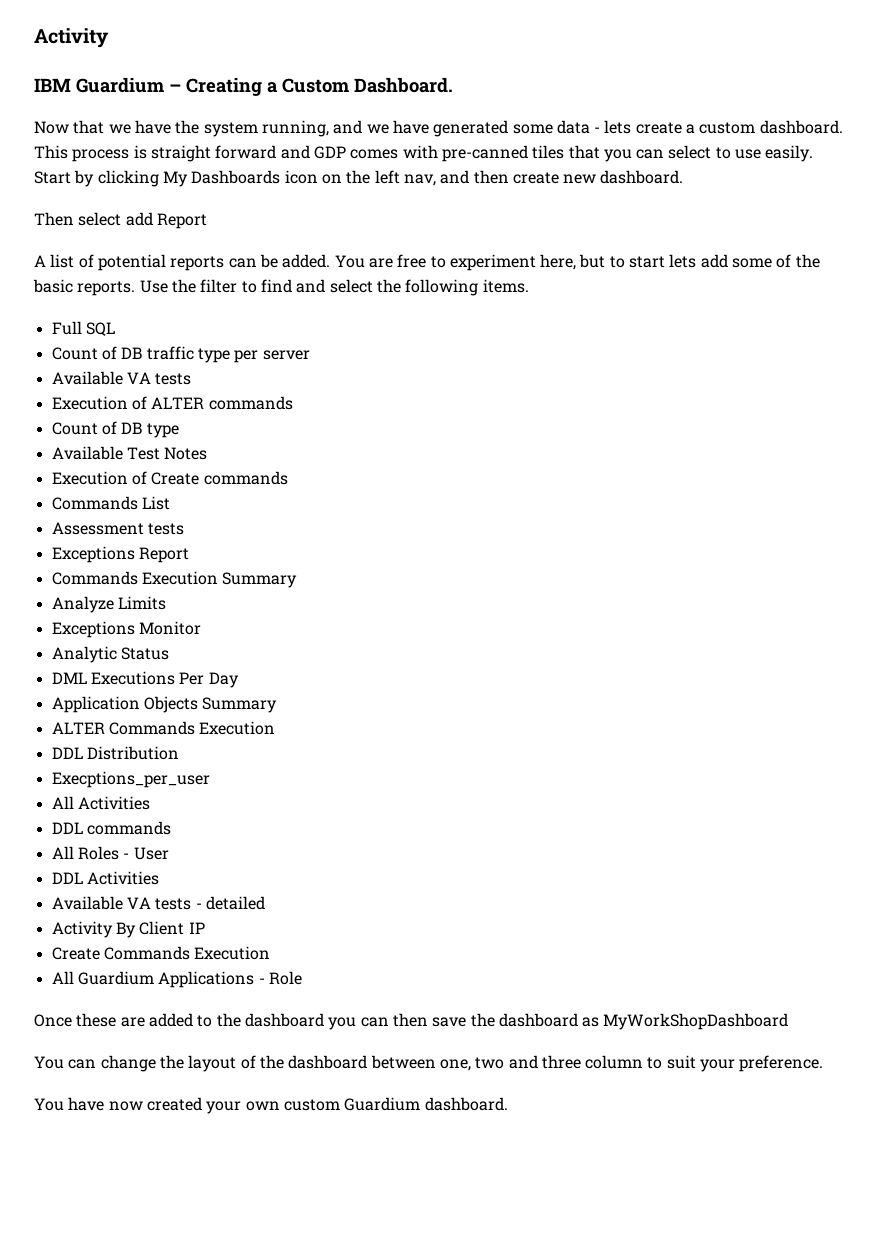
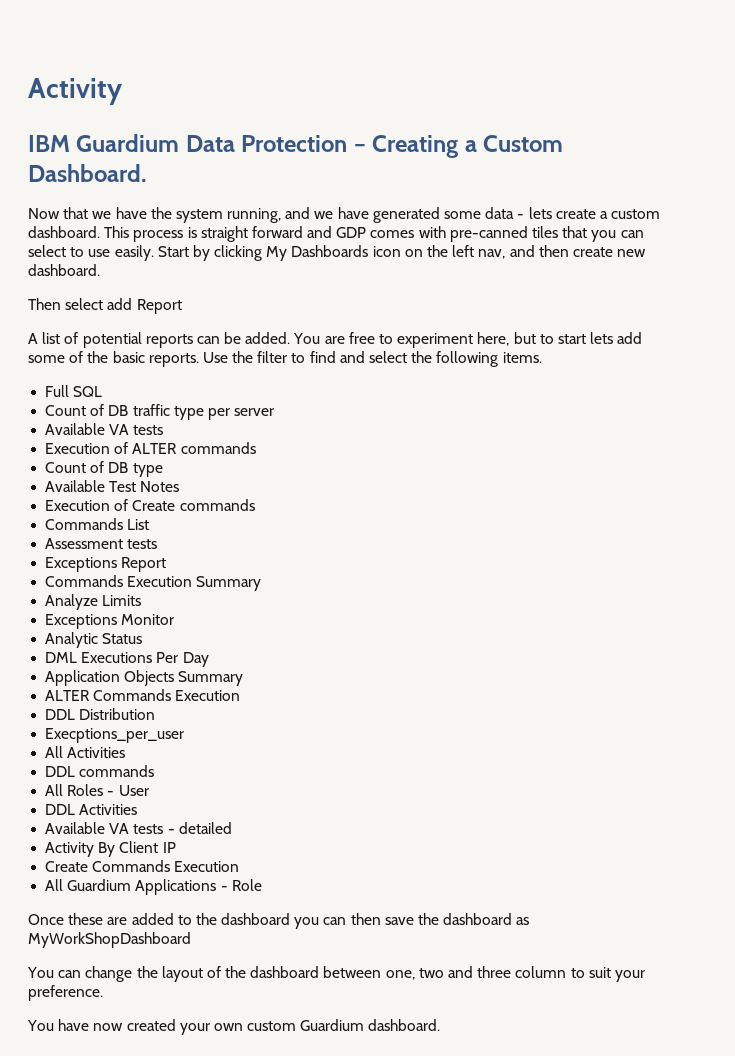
(164, 85) none -> [185,135,348,152] Data Protection

